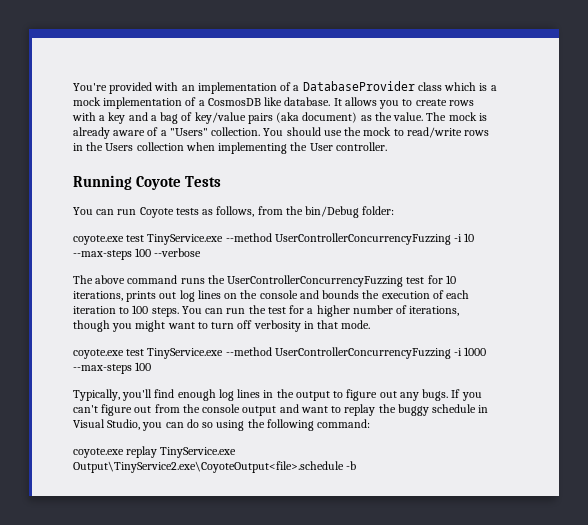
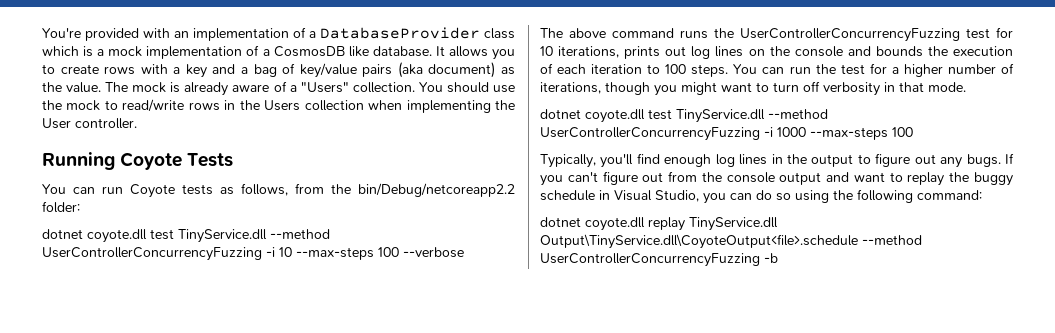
[305,206,360,218] bin/Debug -> [358,183,515,197] bin/Debug/netcoreapp2.2
[73,234,224,245] coyote.exe test TinyService.exe -> [42,229,267,243] dotnet coyote.dll test TinyService.dll
[73,348,224,359] coyote.exe test TinyService.exe -> [540,109,765,123] dotnet coyote.dll test TinyService.dll
[73,446,237,458] [73,461,344,473] coyote.exe replay TinyService.exe Output\TinyService2.exe\CoyoteOutput<file>.schedule -> [540,217,778,231] [540,234,922,249] [540,253,760,267] dotnet coyote.dll replay TinyService.dll Output\TinyService.dll\CoyoteOutput<file>.schedule --method UserControllerConcurrencyFuzzing

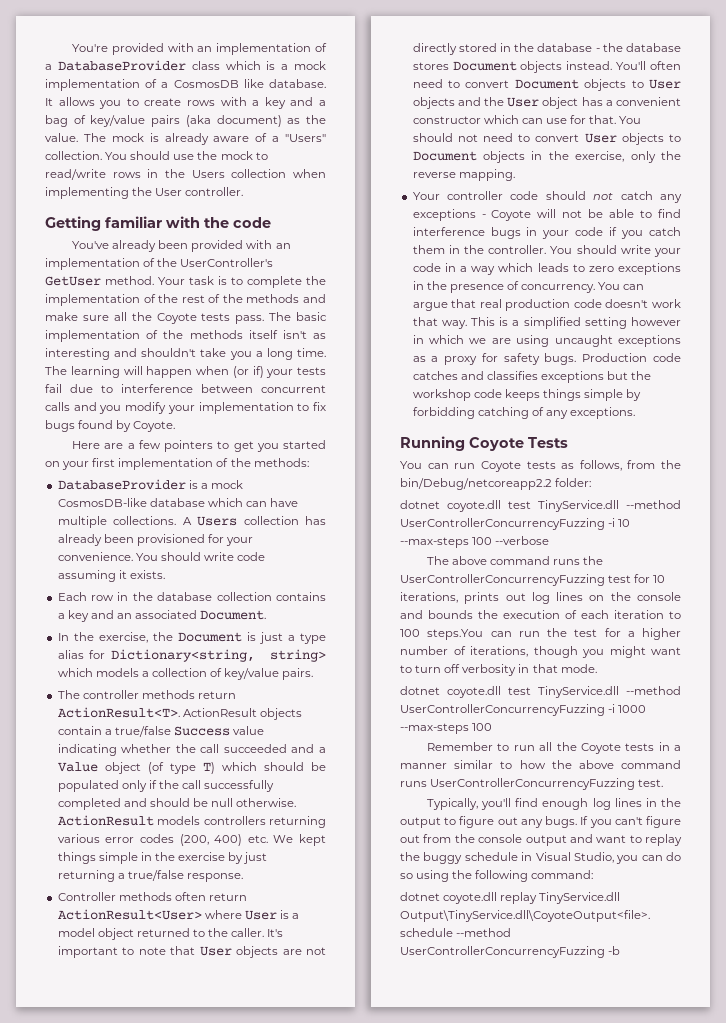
(137, 123) none -> [45,216,271,231] [72,240,291,252] [45,258,274,270] [45,276,326,288] [45,294,327,306] [45,312,327,324] [45,330,326,342] [45,348,326,360] [45,366,326,378] [45,384,326,393] [45,402,326,414] [45,420,176,432] [72,440,327,452] [45,458,309,470] [57,479,243,490] [57,498,299,507] [57,516,326,528] [57,534,254,546] [57,552,266,561] [57,570,165,582] [57,592,326,601] [57,610,267,622] [57,632,326,644] [57,649,327,662] [57,668,314,680] [57,690,236,699] [57,707,302,720] [57,726,265,737] [57,744,327,756] [57,762,327,774] [57,780,275,792] [57,798,297,810] [57,815,327,828] [57,834,326,846] [57,852,268,864] [57,870,243,882] [57,892,247,901] [57,909,300,920] [57,928,284,940] [57,946,327,958] [412,43,681,55] [412,61,681,73] [412,79,681,91] [412,97,681,109] [412,115,642,124] [412,133,681,145] [412,151,681,163] [412,169,515,181] [412,191,682,203] [412,209,681,221] [412,227,681,239] [412,245,681,257] [412,263,681,275] [412,281,645,293] [412,299,681,311] [412,317,681,329] [412,335,681,347] [412,353,681,365] [412,371,652,383] [412,389,642,401] [412,407,636,419] // Getting familiar with the code // You've already been provided with an implementation of the UserController's GetUser method. Your task is to complete the implementation of the rest of the methods and make sure all the Coyote tests pass. The basic implementation of the methods itself isn't as interesting and shouldn't take you a long time. The learning will happen when (or if) your tests fail due to interference between concurrent calls and you modify your implementation to fix bugs found by Coyote. // Here are a few pointers to get you started on your first implementation of the methods: // DatabaseProvider is a mock CosmosDB-like database which can have multiple collections. A Users collection has already been provisioned for your convenience. You should write code assuming it exists. // Each row in the database collection contains a key and an associated Document. // In the exercise, the Document is just a type alias for Dictionary<string, string> which models a collection of key/value pairs. // The controller methods return ActionResult<T>. ActionResult objects contain a true/false Success value indicating whether the call succeeded and a Value object (of type T) which should be populated only if the call successfully completed and should be null otherwise. ActionResult models controllers returning various error codes (200, 400) etc. We kept things simple in the exercise by just returning a true/false response. // Controller methods often return ActionResult<User> where User is a model object returned to the caller. It's important to note that User objects are not directly stored in the database - the database stores Document objects instead. You'll often need to convert Document objects to User objects and the User object has a convenient constructor which can use for that. You should not need to convert User objects to Document objects in the exercise, only the reverse mapping. // Your controller code should not catch any exceptions - Coyote will not be able to find interference bugs in your code if you catch them in the controller. You should write your code in a way which leads to zero exceptions in the presence of concurrency. You can argue that real production code doesn't work that way. This is a simplified setting however in which we are using uncaught exceptions as a proxy for safety bugs. Production code catches and classifies exceptions but the workshop code keeps things simple by forbidding catching of any exceptions.
[691,64,758,77] steps. You -> [427,629,484,640] steps.You
(913, 132) none -> [427,742,681,754] [400,760,681,769] [400,778,664,790] // Remember to run all the Coyote tests in a manner similar to how the above command runs UserControllerConcurrencyFuzzing test.

